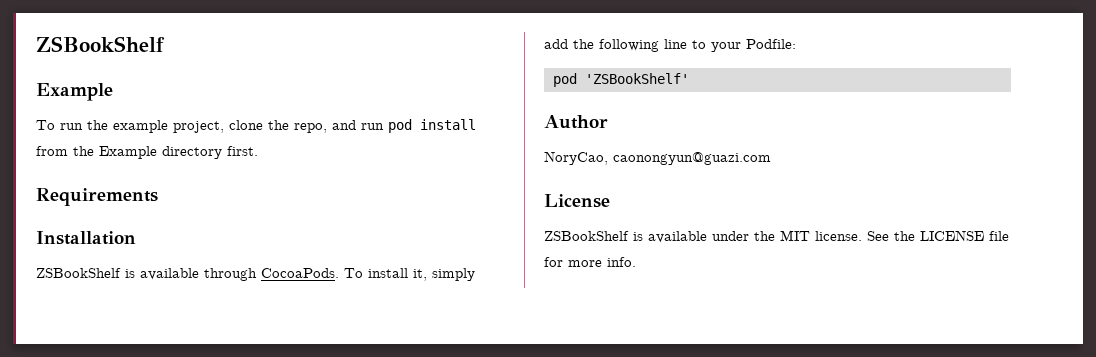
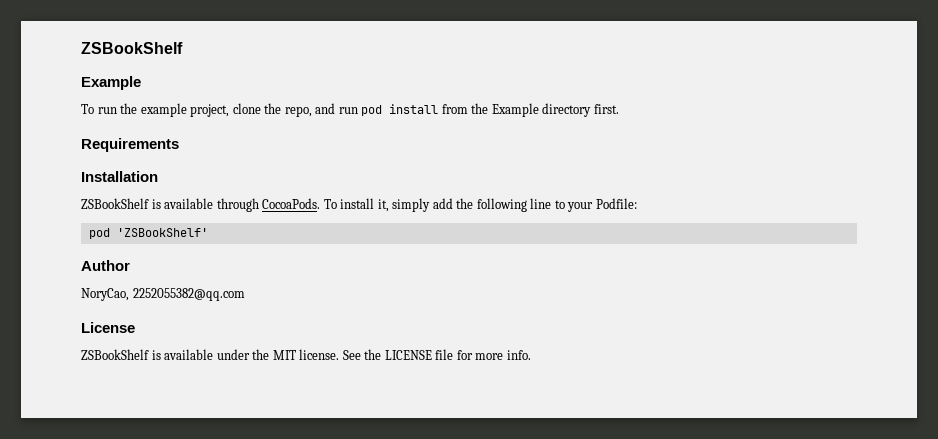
[613,152,771,165] caonongyun@guazi.com -> [132,288,245,301] 2252055382@qq.com

